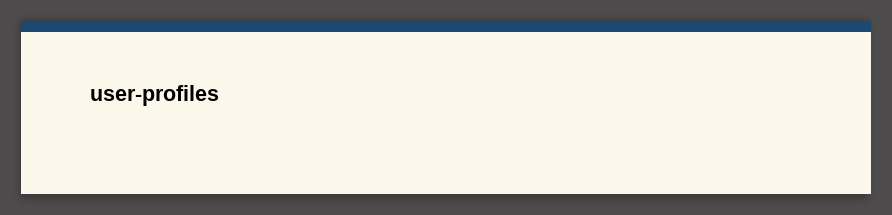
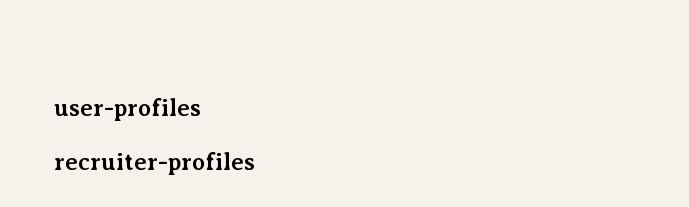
(219, 95) none -> [54,152,255,175] // recruiter-profiles

